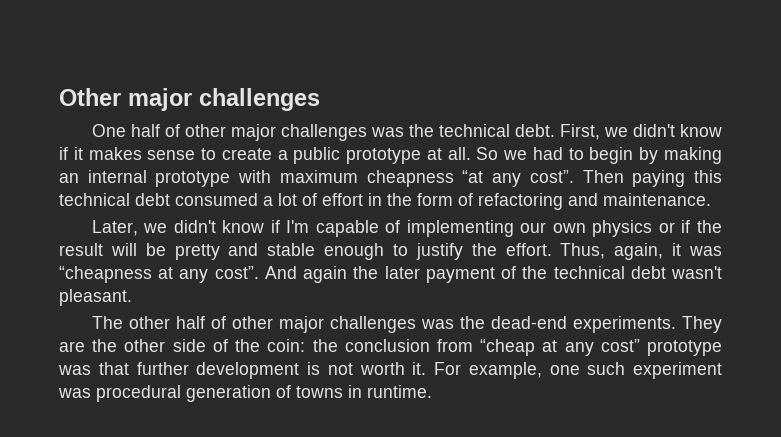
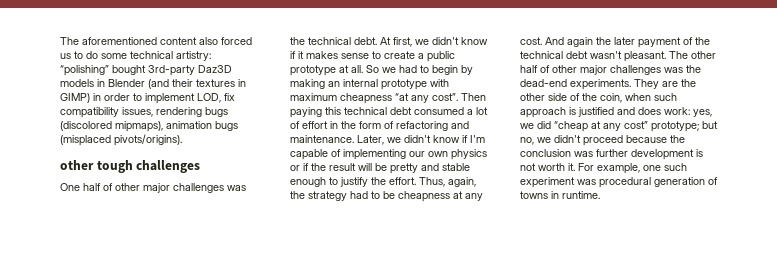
[59,88,192,111] Other major -> [60,37,252,45] [60,51,211,61] [60,65,232,76] [60,79,246,89] [60,93,235,104] [60,107,228,118] [60,121,238,132] [60,134,182,146] [60,160,133,173] The aforementioned content also forced us to do some technical artistry: “polishing” bought 3rd-party Daz3D models in Blender (and their textures in GIMP) in order to implement LOD, fix compatibility issues, rendering bugs (discolored mipmaps), animation bugs (misplaced pivots/origins). // other tough
[559,124,600,140] First, -> [380,37,412,47] At first,
(711, 199) // -> (354, 139) none
[672,243,722,256] [59,266,259,283] it was “cheapness at any cost”. -> [290,191,483,202] [520,37,542,45] the strategy had to be cheapness at any cost.
(132, 297) // -> (666, 56) none
[267,339,722,356] [58,362,129,375] coin: the conclusion from “cheap at any cost” prototype was that -> [600,93,677,103] [520,107,712,118] [520,121,718,132] [520,135,685,146] [520,149,593,157] coin, when such approach is justified and does work: yes, we did “cheap at any cost” prototype; but no, we didn't proceed because the conclusion was

